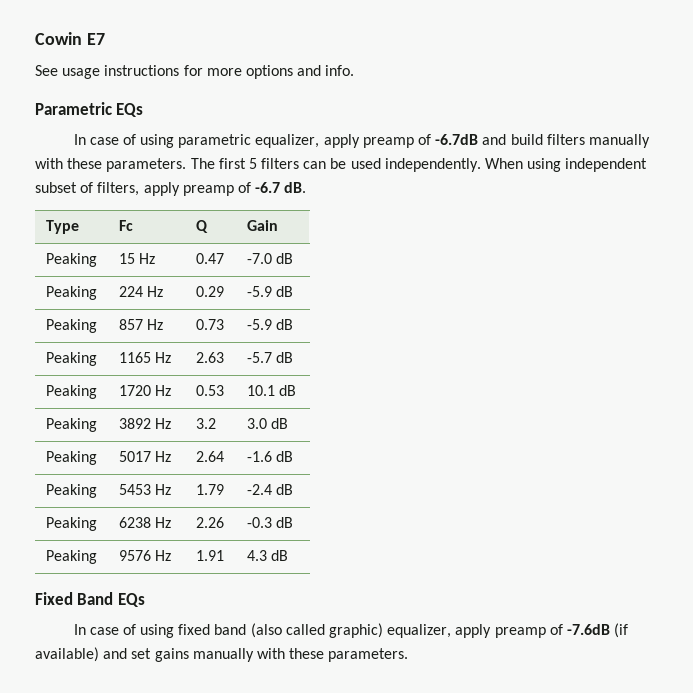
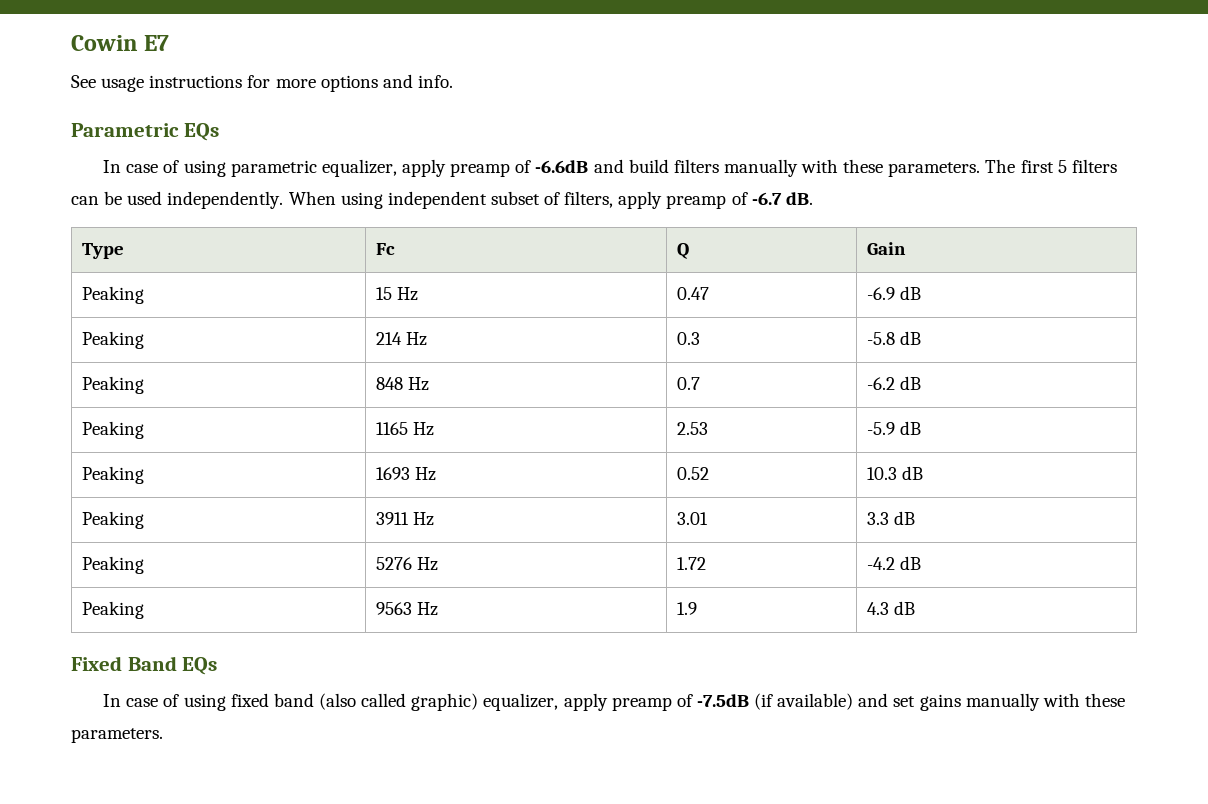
[435,134,479,145] -6.7dB -> [535,160,589,173] -6.6dB
[246,253,294,264] [45,286,97,300] [118,286,164,297] [195,286,224,297] [246,286,294,297] [45,319,97,333] [118,319,164,330] [195,319,224,330] [246,319,272,330] -7.0 dB // Peaking | 224 Hz | 0.29 | -5.9 dB // Peaking | 857 Hz | 0.73 | -5.9 -> [866,286,921,300] [81,331,144,349] [375,332,427,346] [676,332,700,345] [866,331,921,345] [81,376,144,394] [375,377,429,391] [676,377,700,390] [866,377,895,390] -6.9 dB // Peaking | 214 Hz | 0.3 | -5.8 dB // Peaking | 848 Hz | 0.7 | -6.2
[195,352,224,363] [246,352,294,363] [45,385,97,399] [118,385,172,396] [195,385,224,396] [246,385,297,396] [45,418,97,432] [118,418,172,429] [195,418,216,429] [246,418,289,429] [45,451,97,465] [118,451,172,462] [195,451,224,462] [246,451,294,462] [45,484,97,498] [118,484,172,495] [195,484,224,495] [246,484,294,495] [45,517,97,531] [118,517,172,528] [195,517,224,528] [246,517,294,528] [45,550,97,564] [118,550,172,561] [195,550,224,561] 2.63 | -5.7 dB // Peaking | 1720 Hz | 0.53 | 10.1 dB // Peaking | 3892 Hz | 3.2 | 3.0 dB // Peaking | 5017 Hz | 2.64 | -1.6 dB // Peaking | 5453 Hz | 1.79 | -2.4 dB // Peaking | 6238 Hz | 2.26 | -0.3 dB // Peaking | 9576 Hz | 1.91 -> [676,422,708,435] [866,421,921,435] [81,466,144,484] [375,467,436,481] [676,467,709,480] [866,466,923,480] [81,511,144,529] [375,512,434,526] [676,512,708,525] [866,511,915,525] [81,556,144,574] [375,557,438,571] [676,557,706,570] [866,556,921,570] [81,601,144,619] [375,602,438,616] [676,602,697,615] 2.53 | -5.9 dB // Peaking | 1693 Hz | 0.52 | 10.3 dB // Peaking | 3911 Hz | 3.01 | 3.3 dB // Peaking | 5276 Hz | 1.72 | -4.2 dB // Peaking | 9563 Hz | 1.9
[566,624,610,635] -7.6dB -> [696,694,749,707] -7.5dB

